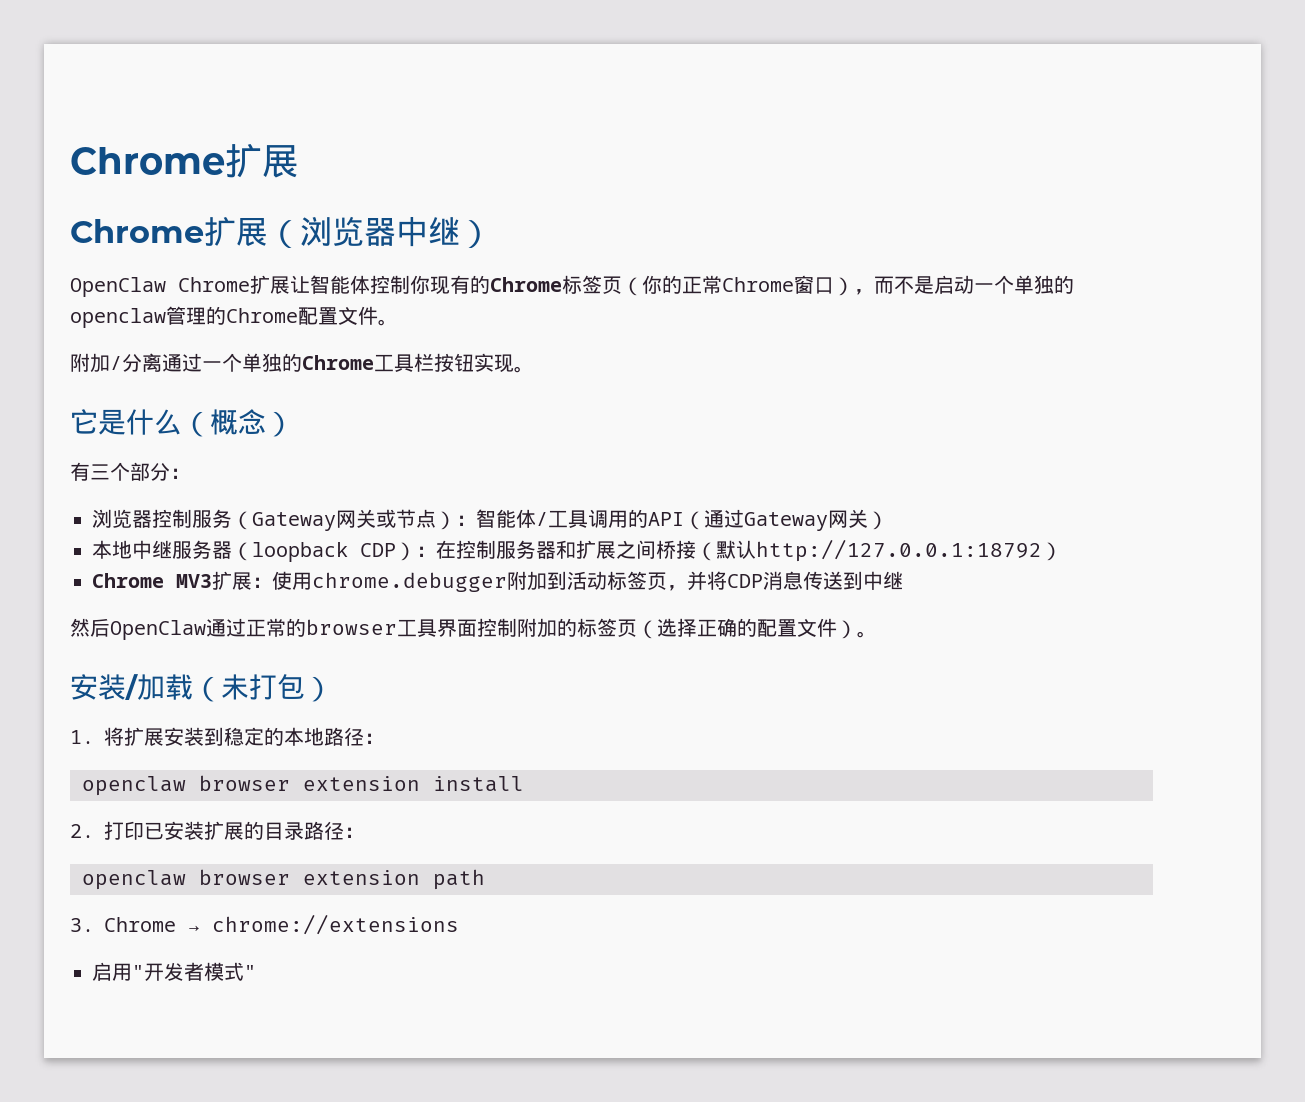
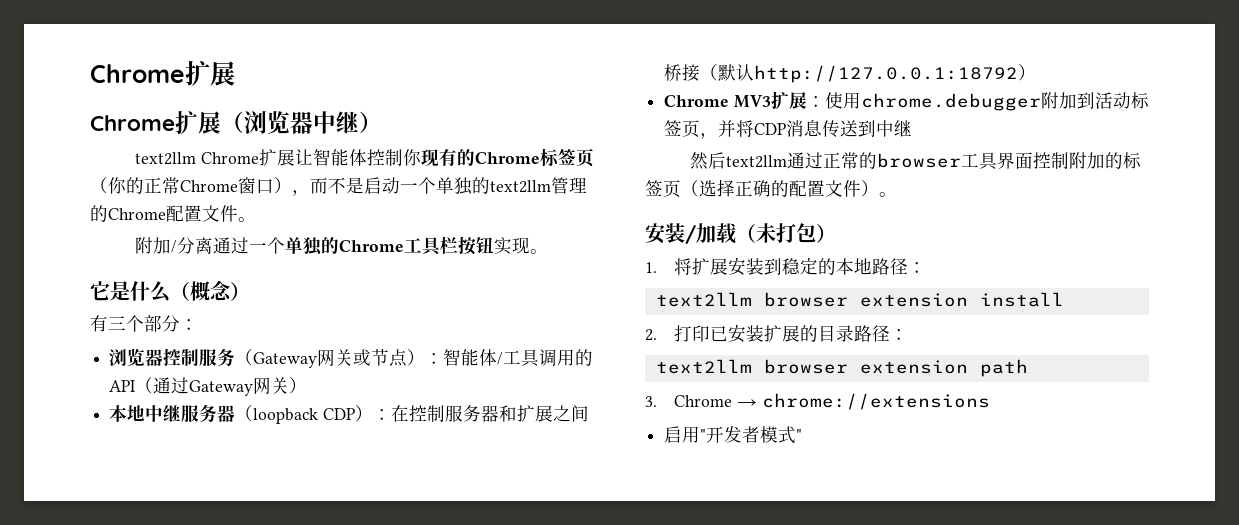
[70,277,166,297] OpenClaw -> [135,152,197,165] text2llm
[70,308,166,328] openclaw -> [490,180,551,193] text2llm
[110,620,206,640] OpenClaw -> [726,155,788,168] text2llm
[82,776,186,796] openclaw -> [655,292,752,307] text2llm
[82,870,186,890] openclaw -> [655,359,752,374] text2llm

